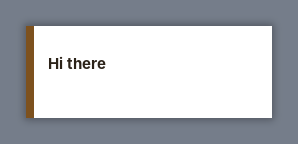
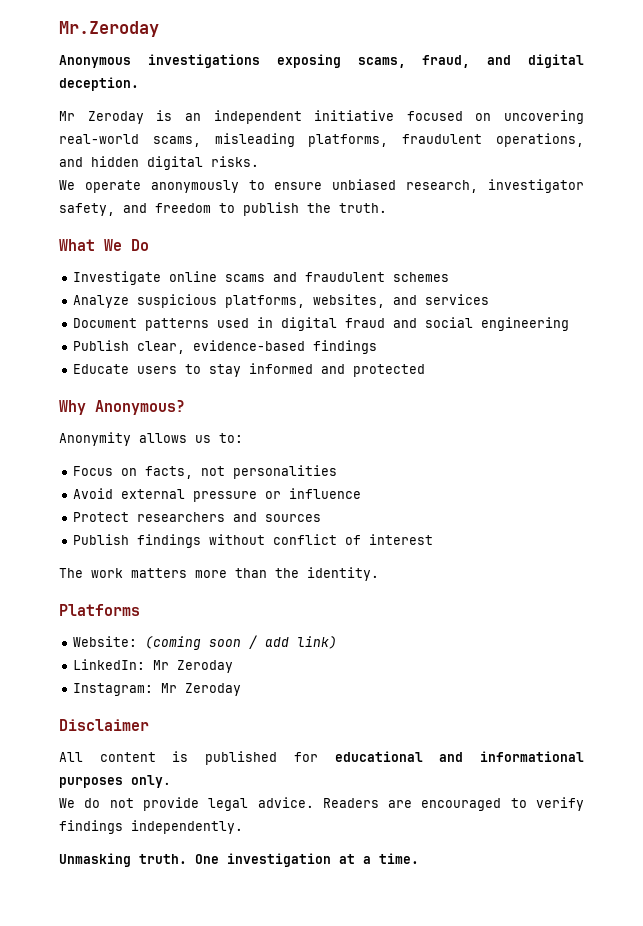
[48,56,107,69] Hi there -> [59,21,159,37] [59,54,584,68] [59,77,139,91] [59,110,584,124] [59,133,584,147] [59,156,259,170] [59,179,584,193] [59,202,387,216] [59,239,149,251] [73,271,450,285] [73,294,490,308] [73,317,570,331] [73,340,378,354] [73,363,426,377] [59,400,185,415] [59,432,243,446] [73,465,338,479] [73,488,362,502] [73,512,322,522] [73,534,434,548] [59,567,379,581] [59,604,140,616] [73,635,338,650] [73,659,234,673] [73,683,242,696] [59,719,149,731] [59,751,584,765] [59,775,171,788] [59,797,584,811] [59,820,243,834] [59,853,419,867] Mr.Zeroday // Anonymous investigations exposing scams, fraud, and digital deception. // Mr Zeroday is an independent initiative focused on uncovering real-world scams, misleading platforms, fraudulent operations, and hidden digital risks. // We operate anonymously to ensure unbiased research, investigator safety, and freedom to publish the truth. // What We Do // Investigate online scams and fraudulent schemes // Analyze suspicious platforms, websites, and services // Document patterns used in digital fraud and social engineering // Publish clear, evidence-based findings // Educate users to stay informed and protected // Why Anonymous? // Anonymity allows us to: // Focus on facts, not personalities // Avoid external pressure or influence // Protect researchers and sources // Publish findings without conflict of interest // The work matters more than the identity. // Platforms // Website: (coming soon / add link) // LinkedIn: Mr Zeroday // Instagram: Mr Zeroday // Disclaimer // All content is published for educational and informational purposes only. // We do not provide legal advice. Readers are encouraged to verify findings independently. // Unmasking truth. One investigation at a time.

